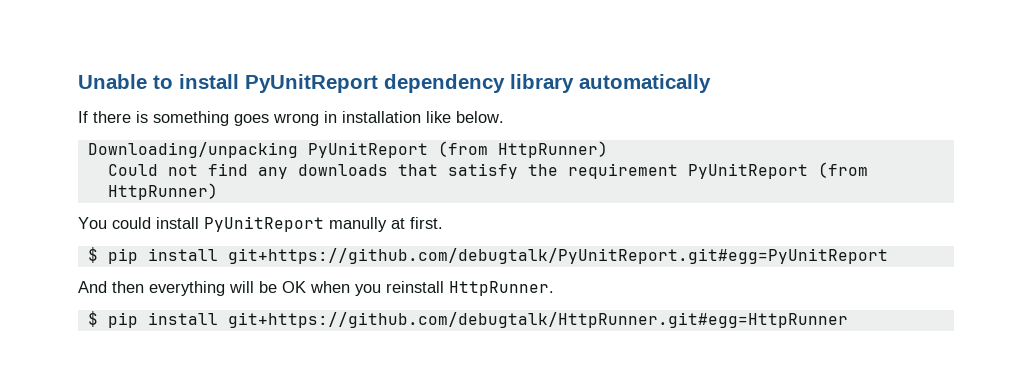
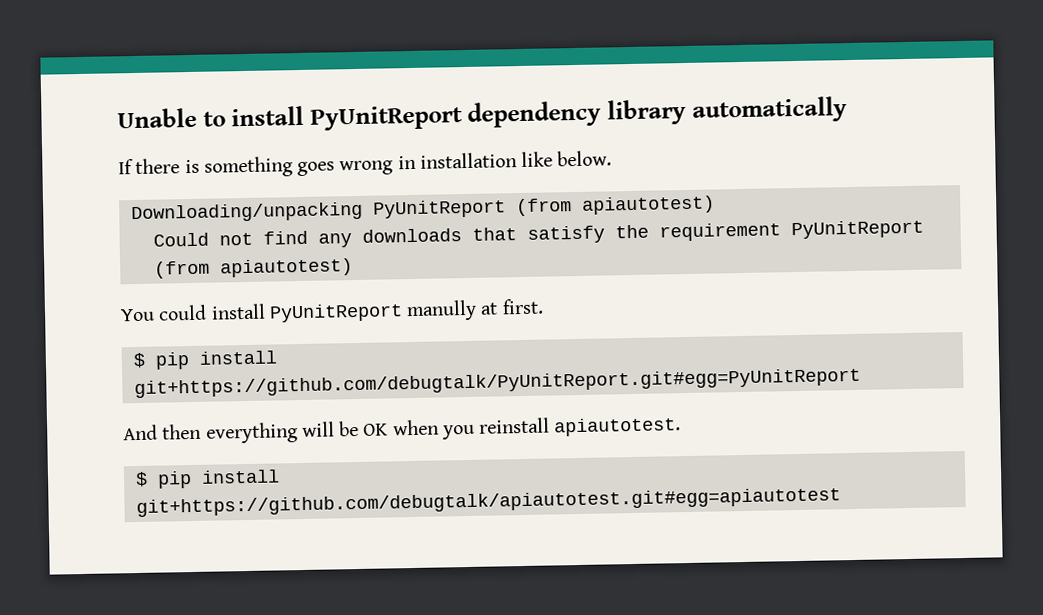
[497,141,608,158] HttpRunner) -> [581,195,715,215] apiautotest)
[107,183,218,200] HttpRunner) -> [219,258,353,278] apiautotest)
[449,281,554,296] [87,311,848,328] HttpRunner. // $ pip install git+https://github.com/debugtalk/HttpRunner.git#egg=HttpRunner -> [554,417,682,437] [134,469,280,489] [135,487,841,518] apiautotest. // $ pip install git+https://github.com/debugtalk/apiautotest.git#egg=apiautotest

